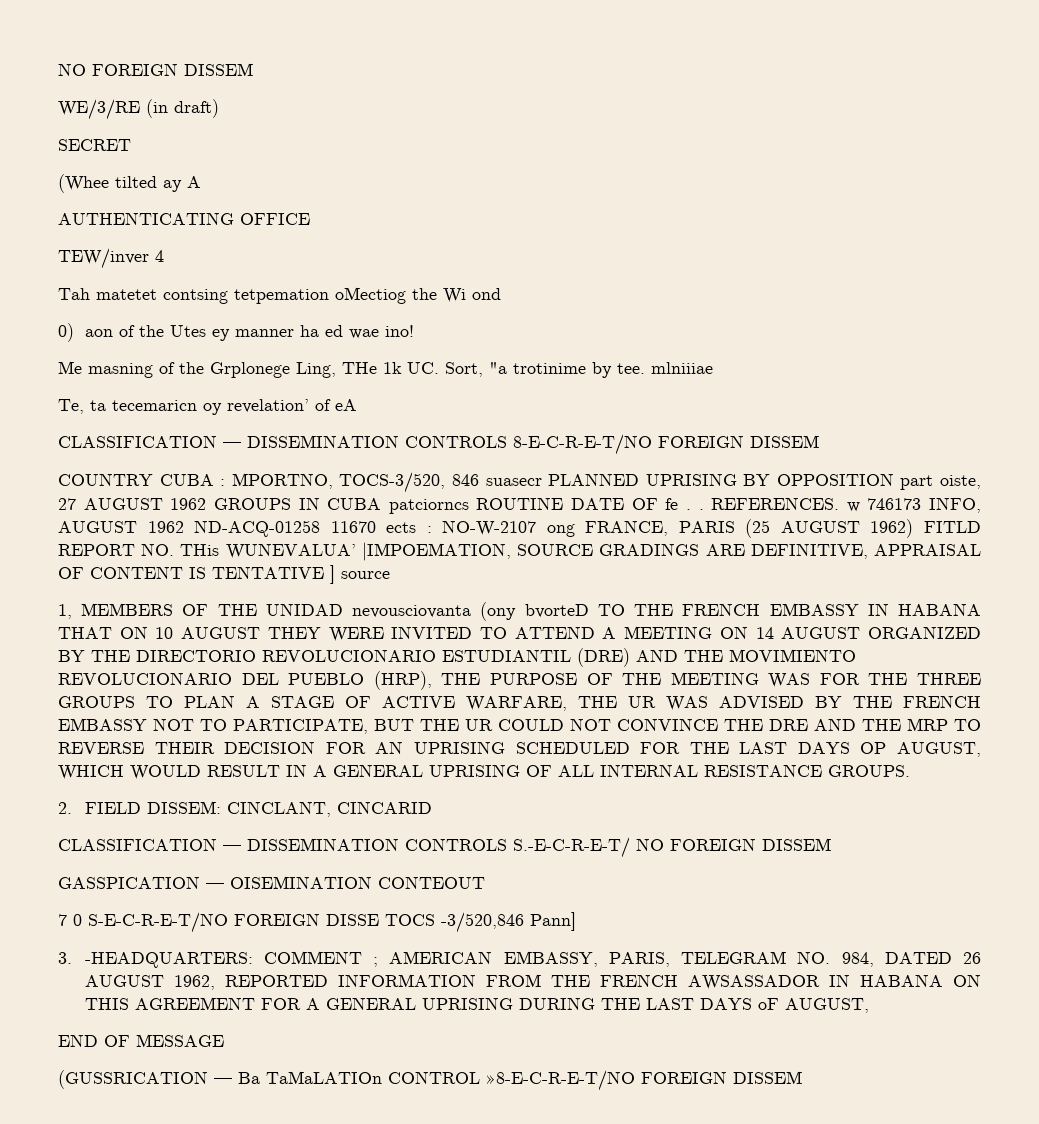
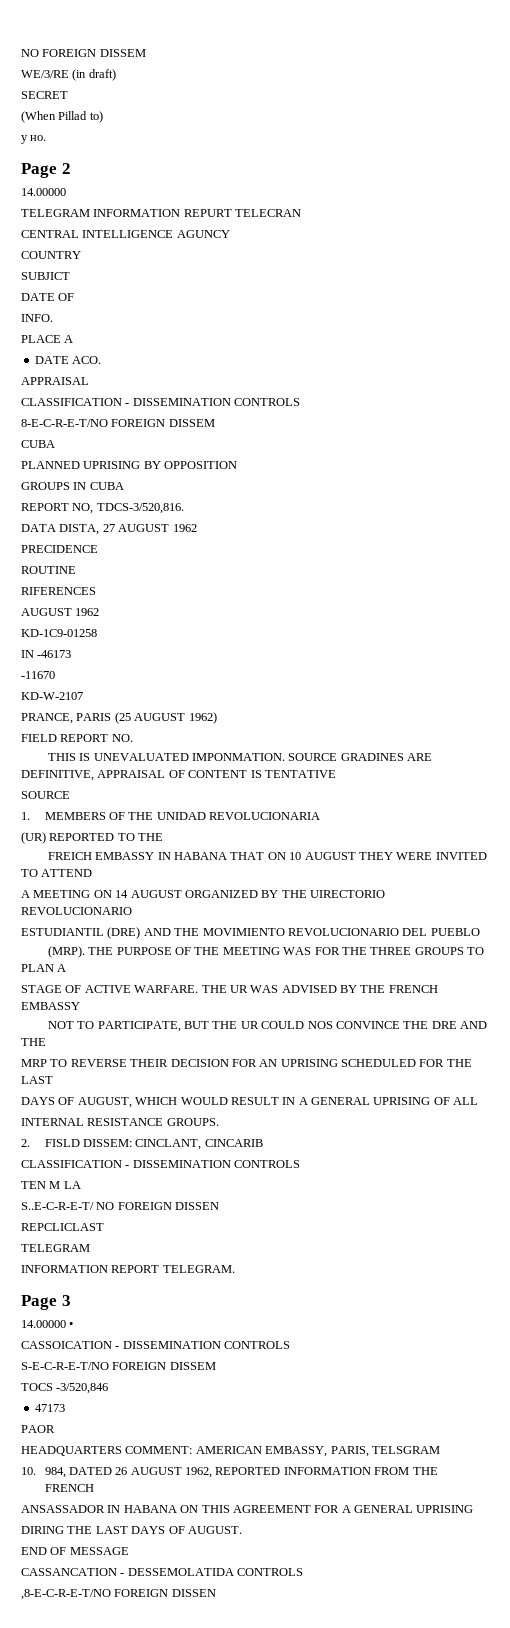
[58,174,201,193] [58,212,310,225] [58,248,164,269] [58,287,501,304] [58,323,414,342] [58,361,713,378] [58,399,357,415] [58,435,507,448] (Whee tilted ay A // AUTHENTICATING OFFICE // TEW/inver 4 // Tah matetet contsing tetpemation oMectiog the Wi ond // 0) aon of the Utes ey manner ha ed wae ino! // Me masning of the Grplonege Ling, THe 1k UC. Sort, "a trotinime by tee. mlniiiae // Te, ta tecemaricn oy revelation’ of eA // CLASSIFICATION — DISSEMINATION CONTROLS -> [21,111,103,123] [21,135,47,144] [21,163,71,178] [21,188,66,196] [21,209,302,217] [21,230,230,238] [21,251,81,259] [21,272,70,280] [21,293,75,301] [21,314,53,322] [21,335,74,343] [34,356,102,364] [21,377,89,385] [21,398,301,406] (When Pillad to) // у но. // Page 2 // 14.00000 // TELEGRAM INFORMATION REPURT TELECRAN // CENTRAL INTELLIGENCE AGUNCY // COUNTRY // SUBJICT // DATE OF // INFO. // PLACE A // DATE ACO. // APPRAISAL // CLASSIFICATION - DISSEMINATION CONTROLS //
[58,472,542,493] COUNTRY CUBA : MPORTNO, TOCS-3/520, 846 suasecr -> [21,440,55,448] CUBA //
[900,475,982,490] [58,497,981,514] [58,520,669,537] part oiste, 27 AUGUST 1962 GROUPS IN CUBA patciorncs ROUTINE DATE OF fe . . REFERENCES. w 746173 INFO, AUGUST 1962 ND-ACQ-01258 11670 ects : NO-W-2107 ong FRANCE, -> [21,482,124,490] [21,503,184,514] [21,524,197,535] [21,545,98,553] [21,566,76,574] [21,587,96,595] [21,608,100,616] [21,629,97,637] [21,650,72,658] [21,671,55,679] [21,692,83,700] [21,713,73,724] // GROUPS IN CUBA // REPORT NO, TDCS-3/520,816. // DATA DISTA, 27 AUGUST 1962 // PRECIDENCE // ROUTINE // RIFERENCES // AUGUST 1962 // KD-1C9-01258 // IN -46173 // -11670 // KD-W-2107 // PRANCE,
[924,521,982,533] FITLD -> [21,734,57,742] // FIELD
[180,542,700,561] THis WUNEVALUA’ |IMPOEMATION, SOURCE GRADINGS -> [47,753,404,761] // THIS IS UNEVALUATED IMPONMATION. SOURCE GRADINES
[330,565,390,584] [58,604,72,619] ] source // 1, -> [21,791,70,799] [21,812,30,820] // SOURCE // 1.
[352,602,589,621] nevousciovanta (ony bvorteD -> [209,812,321,820] [21,832,115,844] REVOLUCIONARIA // (UR) REPORTED
[682,603,761,616] FRENCH -> [47,852,92,860] // FREICH
(595, 632) none -> (93, 873) //
[136,649,436,662] DIRECTORIO REVOLUCIONARIO -> [310,890,385,898] [21,907,132,915] UIRECTORIO REVOLUCIONARIO //
[373,671,432,690] (HRP), -> [47,946,85,958] // (MRP).
(260, 702) none -> (67, 968) //
[466,696,567,711] WARFARE, -> [134,985,199,993] WARFARE.
(147, 724) none -> (80, 1006) //
[570,718,611,731] NOT -> [307,1021,333,1029] NOS
(901, 725) none -> (46, 1042) //
[797,742,887,754] DAYS OP -> [21,1097,75,1105] // DAYS OF
(594, 771) none -> (479, 1101) //
[84,802,141,814] FIELD -> [44,1139,80,1147] FISLD
[336,801,432,814] [58,837,831,858] [58,876,485,889] [58,912,576,933] [58,951,379,968] CINCARID // CLASSIFICATION — DISSEMINATION CONTROLS S.-E-C-R-E-T/ NO FOREIGN DISSEM // GASSPICATION — OISEMINATION CONTEOUT // 7 0 S-E-C-R-E-T/NO FOREIGN DISSE TOCS -3/520,846 Pann] // 3. -HEADQUARTERS: COMMENT ; -> [204,1139,263,1147] [21,1160,301,1168] [21,1181,81,1189] [21,1202,220,1210] [21,1223,104,1231] [21,1244,90,1252] [21,1265,235,1273] [21,1295,71,1310] [21,1320,74,1328] [21,1341,291,1349] [21,1362,216,1370] [21,1383,109,1394] [34,1404,65,1412] [21,1425,55,1433] [21,1446,193,1456] CINCARIB // CLASSIFICATION - DISSEMINATION CONTROLS // TEN M LA // S..E-C-R-E-T/ NO FOREIGN DISSEN // REPCLICLAST // TELEGRAM // INFORMATION REPORT TELEGRAM. // Page 3 // 14.00000 • // CASSOICATION - DISSEMINATION CONTROLS // S-E-C-R-E-T/NO FOREIGN DISSEM // TOCS -3/520,846 // 47173 // PAOR // HEADQUARTERS COMMENT:
[681,951,831,964] TELEGRAM NO. -> [371,1446,440,1454] [21,1467,36,1475] TELSGRAM // 10.
[687,975,820,990] AWSASSADOR -> [21,1505,105,1513] // ANSASSADOR
[518,997,869,1013] DURING THE LAST DAYS oF AUGUST, -> [21,1526,242,1534] // DIRING THE LAST DAYS OF AUGUST.
[58,1070,802,1091] (GUSSRICATION — Ba TaMaLATIOn CONTROL »8-E-C-R-E-T/NO FOREIGN DISSEM -> [21,1568,304,1576] [21,1589,216,1600] CASSANCATION - DESSEMOLATIDA CONTROLS // ,8-E-C-R-E-T/NO FOREIGN DISSEN

